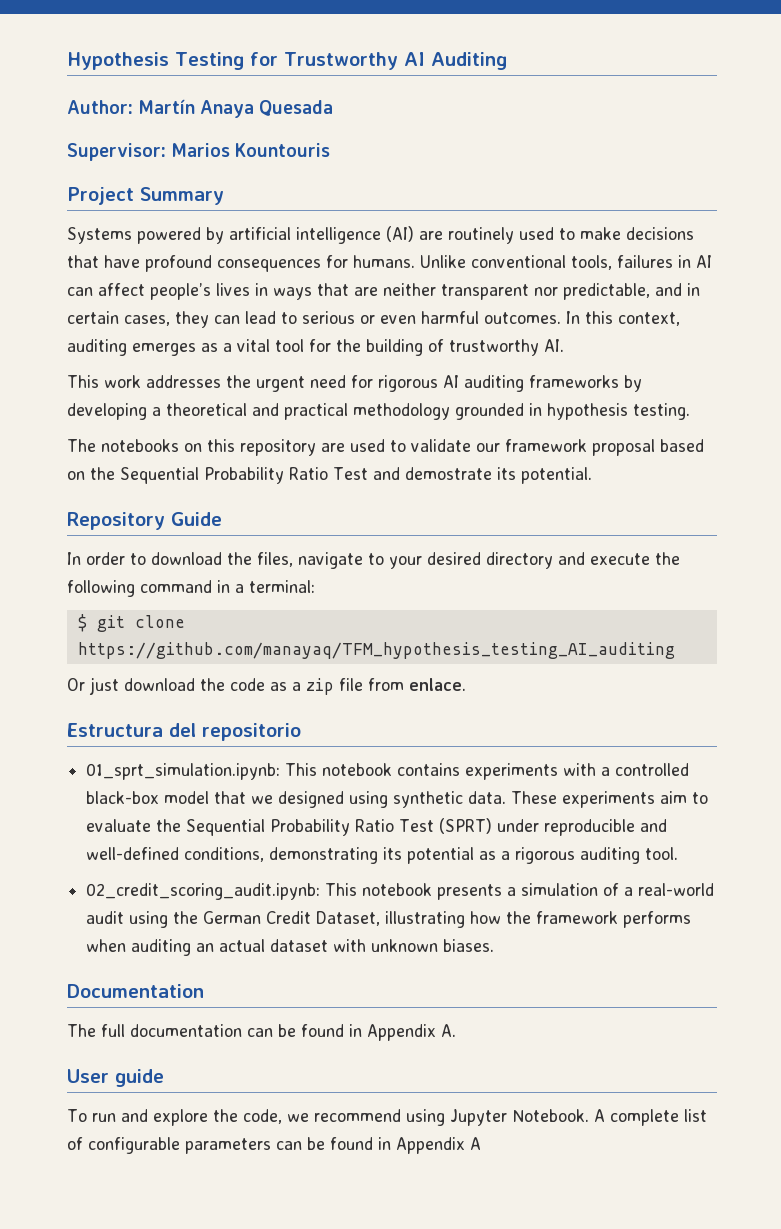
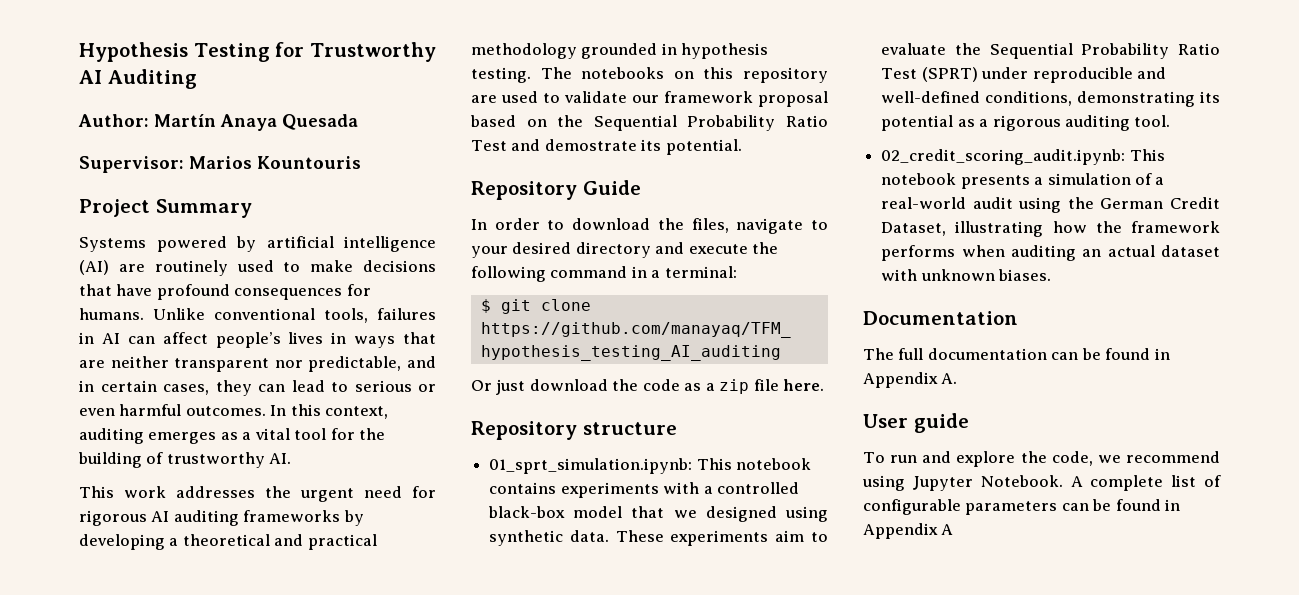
(690, 411) // -> (531, 75) none
[368,678,466,691] [67,723,301,741] from enlace. // Estructura del repositorio -> [783,379,825,391] [471,421,677,440] here. // Repository structure

